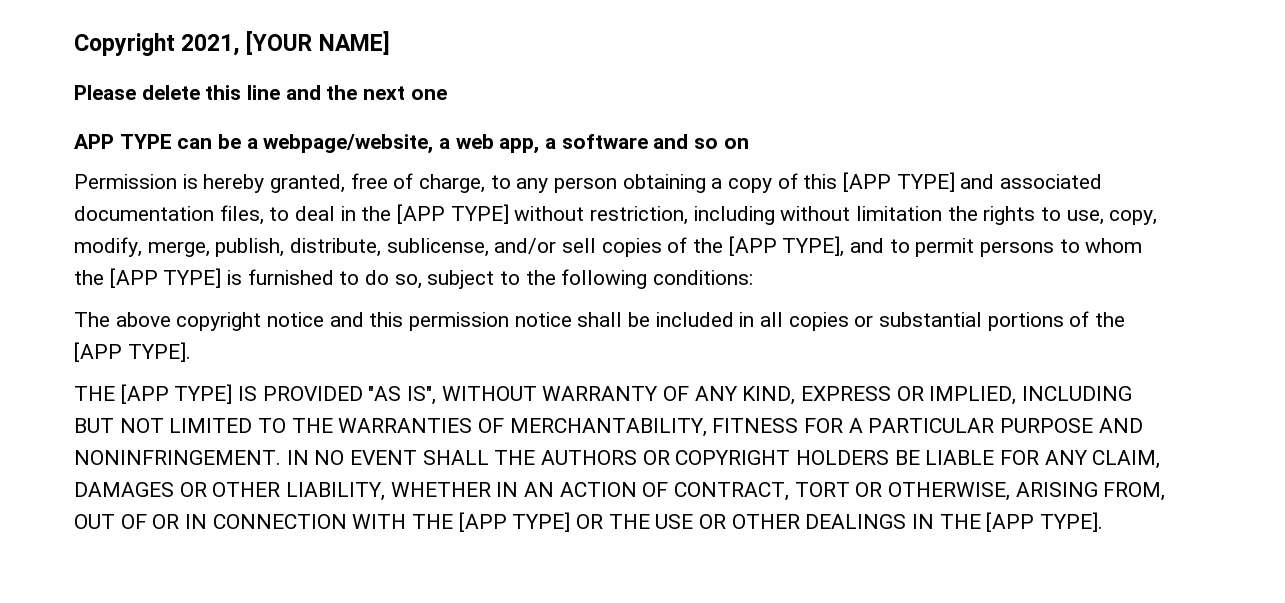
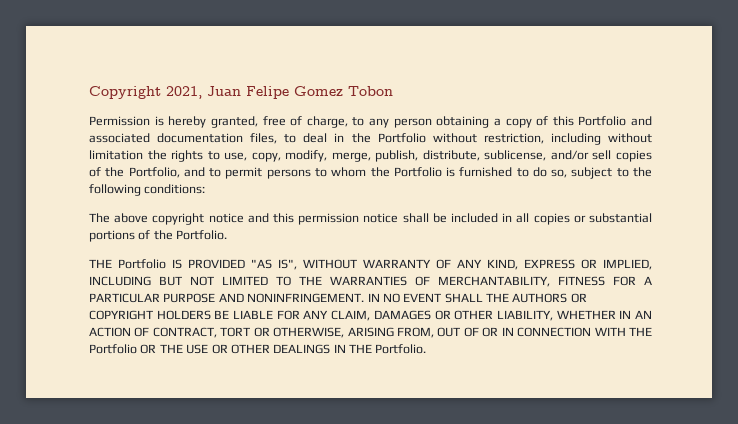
[246,31,390,55] [74,85,447,100] [74,134,749,154] [YOUR NAME] // Please delete this line and the next one // APP TYPE can be a webpage/website, a web app, a software and so on -> [207,86,393,99] Juan Felipe Gomez Tobon
[843,172,955,192] [APP TYPE] -> [578,116,627,126] Portfolio
[397,204,509,224] [APP TYPE] -> [377,133,426,143] Portfolio
[728,236,845,257] [APP TYPE], -> [128,167,180,178] Portfolio,
[109,268,222,288] [APP TYPE] -> [393,167,442,177] Portfolio
[74,342,191,362] [74,384,233,404] [APP TYPE]. // THE [APP TYPE] -> [176,230,228,240] [89,259,166,269] Portfolio. // THE Portfolio
[458,512,571,532] [APP TYPE] -> [89,344,137,354] Portfolio
[986,512,1104,532] [APP TYPE]. -> [375,344,427,354] Portfolio.

